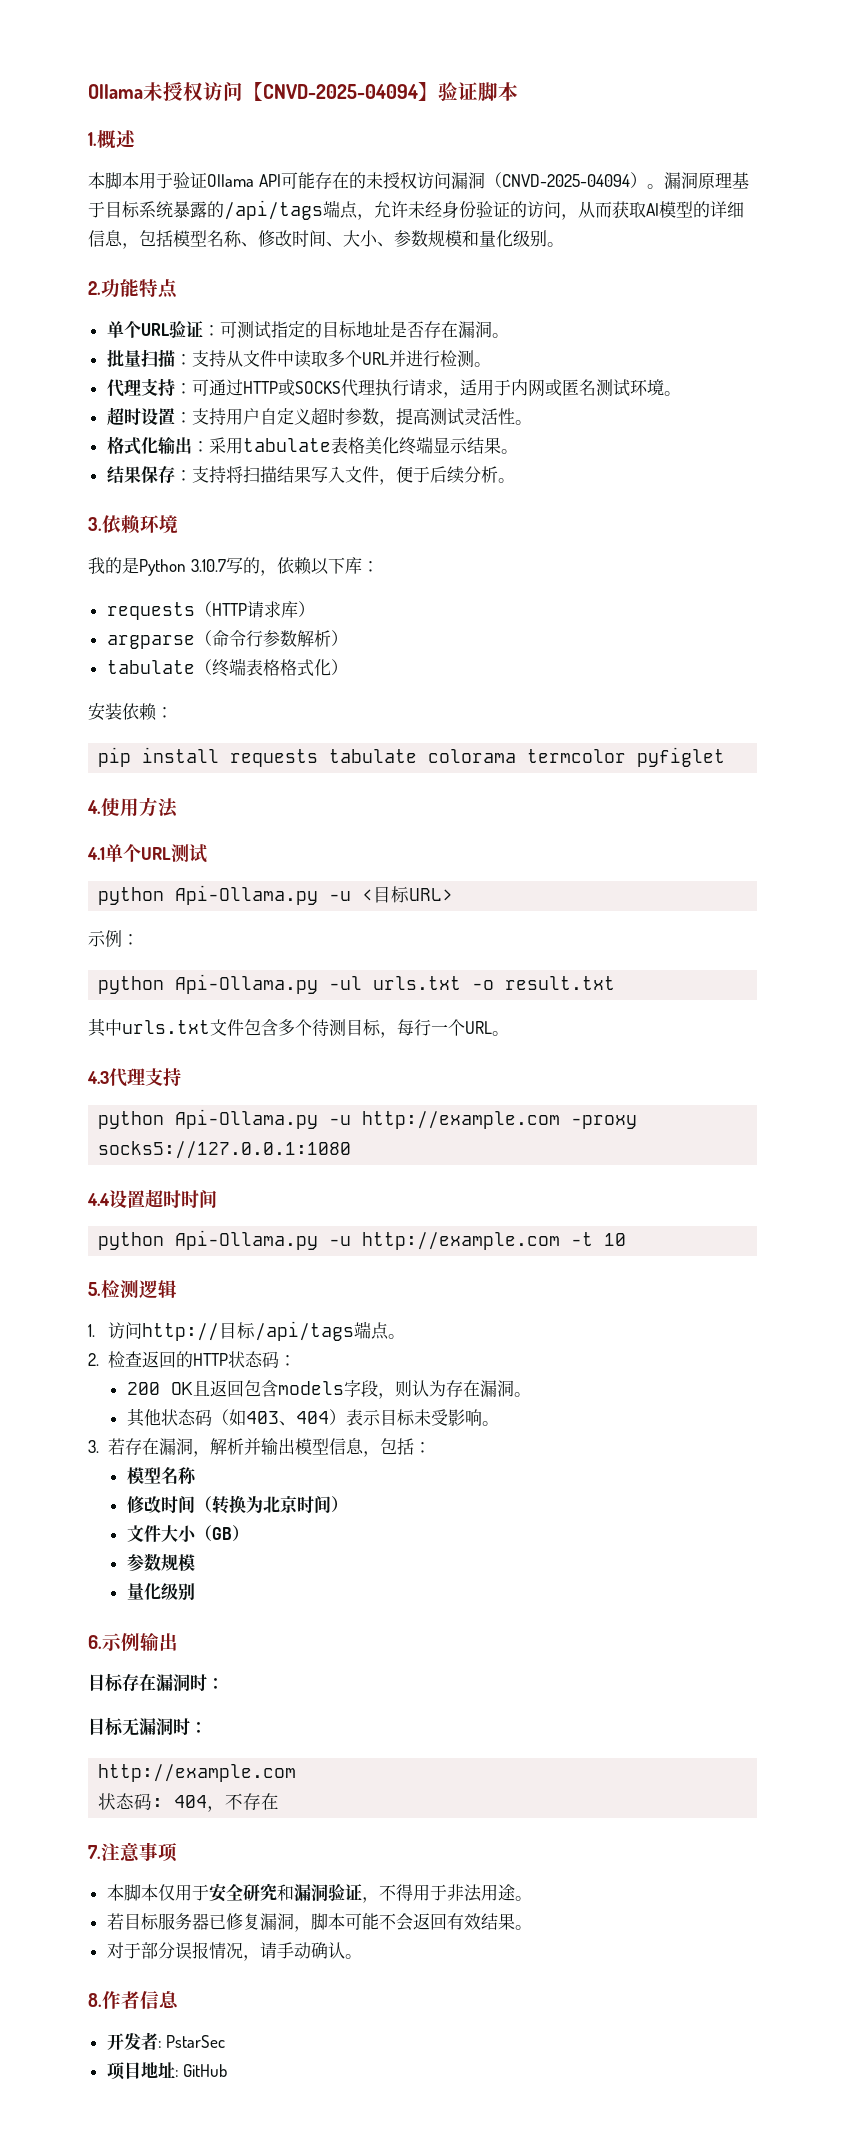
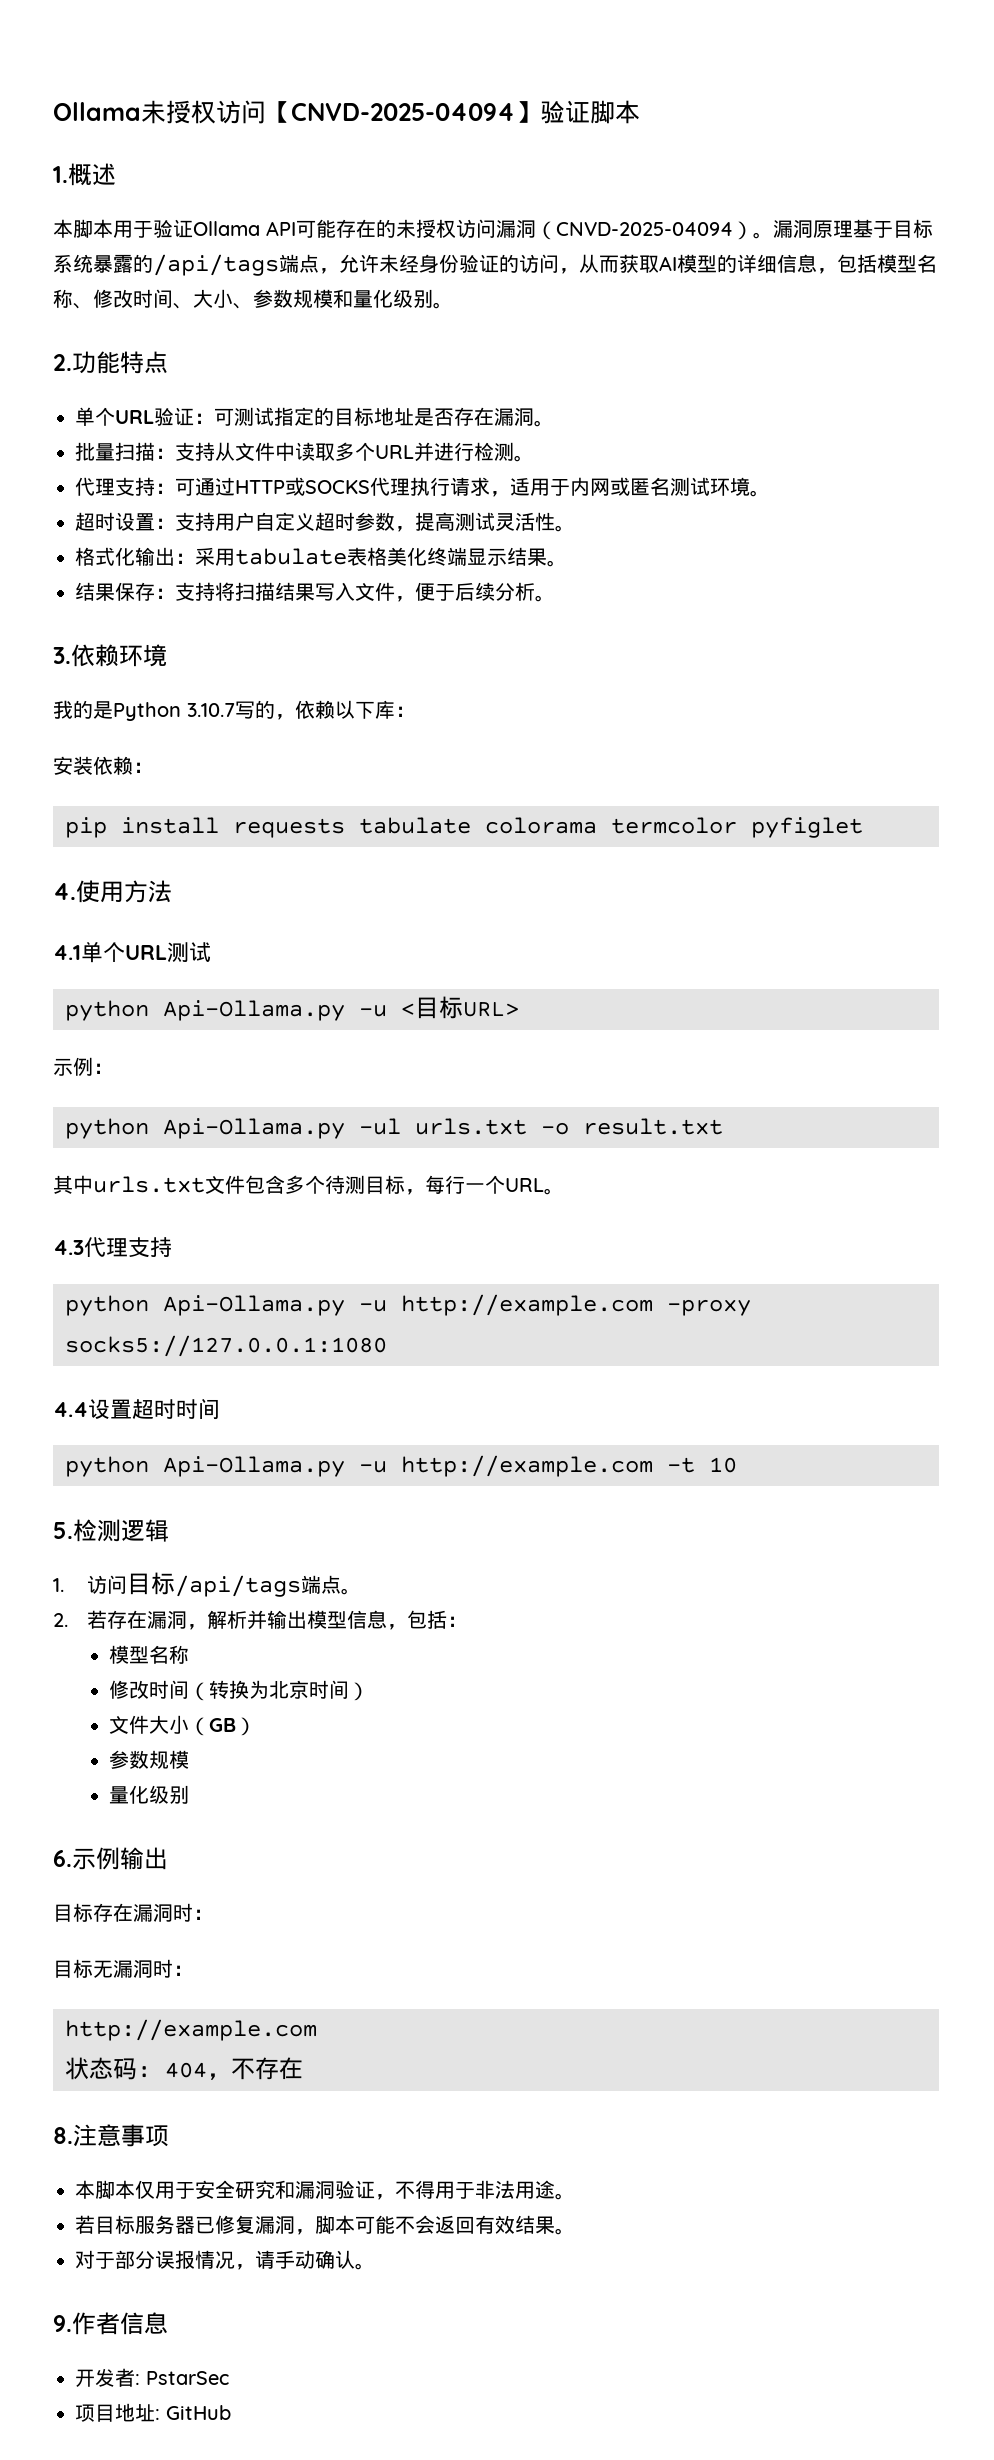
[106,601,315,620] [106,630,348,649] [106,658,348,677] // requests（HTTP请求库） // argparse（命令行参数解析） // tabulate（终端表格格式化） -> (415, 711) none
[141,1323,219,1341] http:// -> (128, 1584) none
[107,1351,296,1368] [126,1380,531,1399] [126,1408,499,1427] [88,1440,99,1453] 检查返回的HTTP状态码： // 200 OK且返回包含models字段，则认为存在漏洞。 // 其他状态码（如403、404）表示目标未受影响。 // 3. -> (68, 1620) none
[88,1845,101,1859] 7. -> [53,2127,73,2144] 8.
[88,1993,102,2007] 8. -> [53,2315,72,2332] 9.

